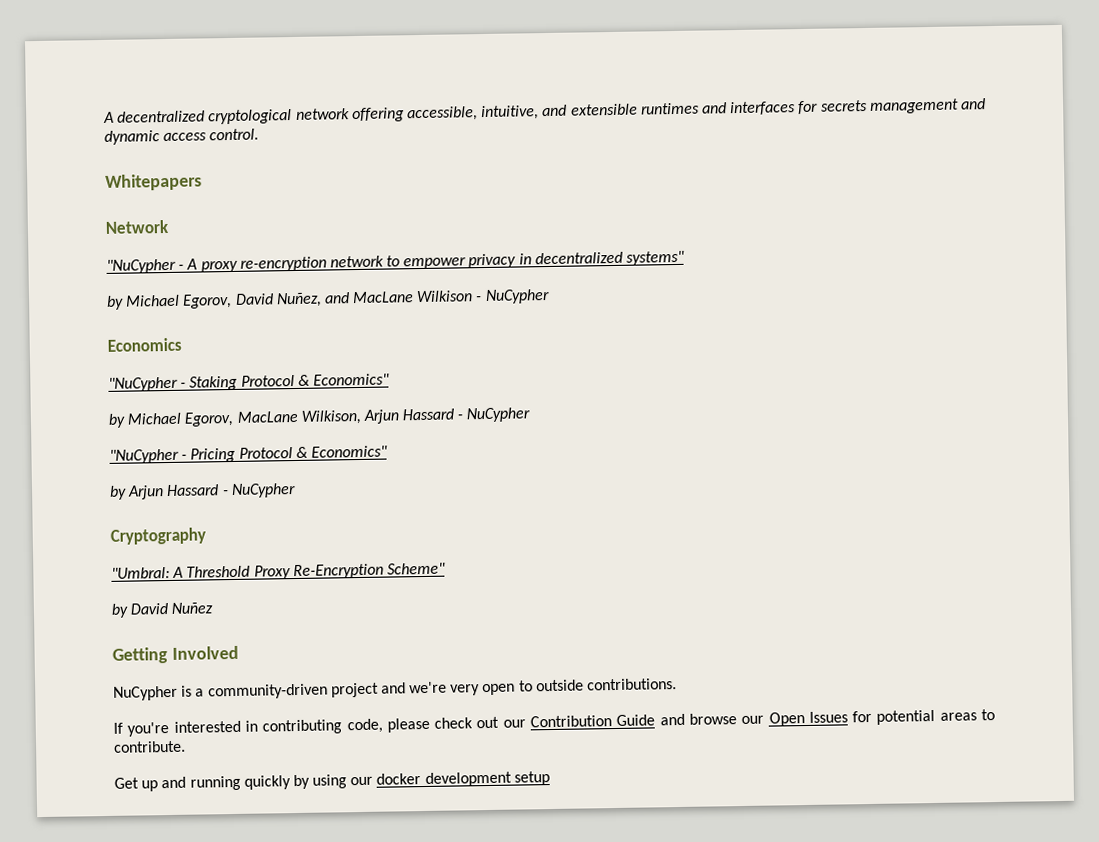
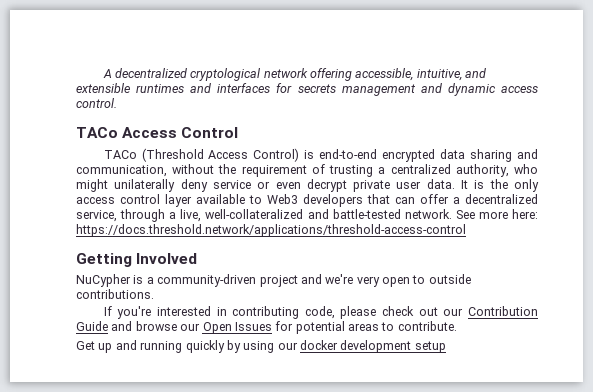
[105,173,202,191] [105,219,169,234] [106,250,686,274] [106,288,550,310] [107,337,182,352] [108,373,390,392] [108,407,532,428] [109,445,388,464] [109,483,296,500] [110,527,206,545] [111,562,446,580] [111,602,214,618] Whitepapers // Network // "NuCypher - A proxy re-encryption network to empower privacy in decentralized systems" // by Michael Egorov, David Nuñez, and MacLane Wilkison - NuCypher // Economics // "NuCypher - Staking Protocol & Economics" // by Michael Egorov, MacLane Wilkison, Arjun Hassard - NuCypher // "NuCypher - Pricing Protocol & Economics" // by Arjun Hassard - NuCypher // Cryptography // "Umbral: A Threshold Proxy Re-Encryption Scheme" // by David Nuñez -> [76,127,239,138] [103,148,538,162] [76,164,538,177] [76,179,540,192] [76,194,538,207] [76,209,538,222] [76,224,466,237] TACo Access Control // TACo (Threshold Access Control) is end-to-end encrypted data sharing and communication, without the requirement of trusting a centralized authority, who might unilaterally deny service or even decrypt private user data. It is the only access control layer available to Web3 developers that can offer a decentralized service, through a live, well-collateralized and battle-tested network. See more here: https://docs.threshold.network/applications/threshold-access-control

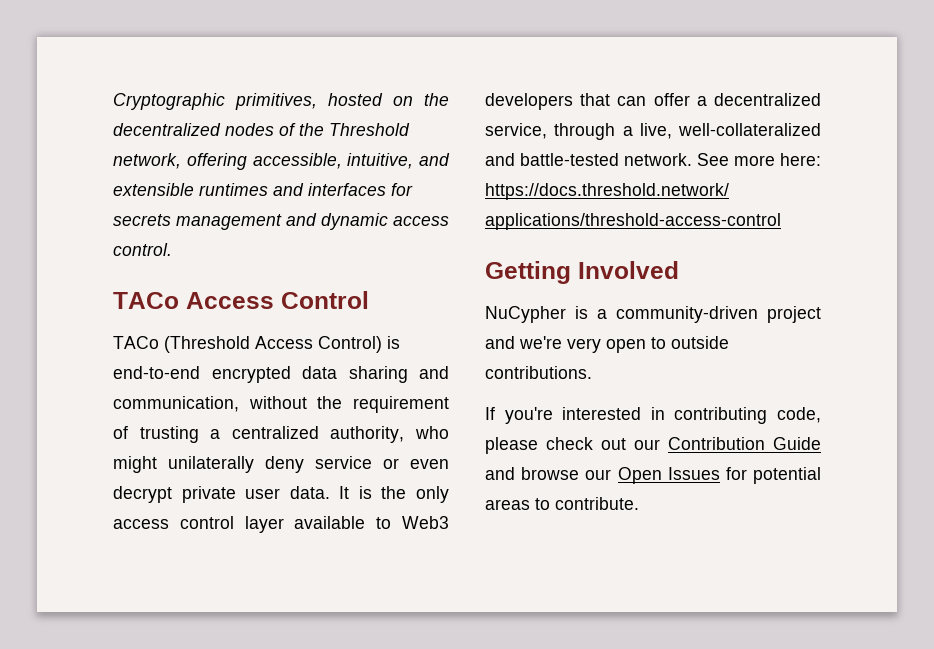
[102,68,308,81] A decentralized cryptological network -> [113,93,449,110] [113,123,410,136] [113,153,181,169] Cryptographic primitives, hosted on the decentralized nodes of the Threshold network,
[76,340,446,353] // Get up and running quickly by using our docker development setup -> (639, 503) none

